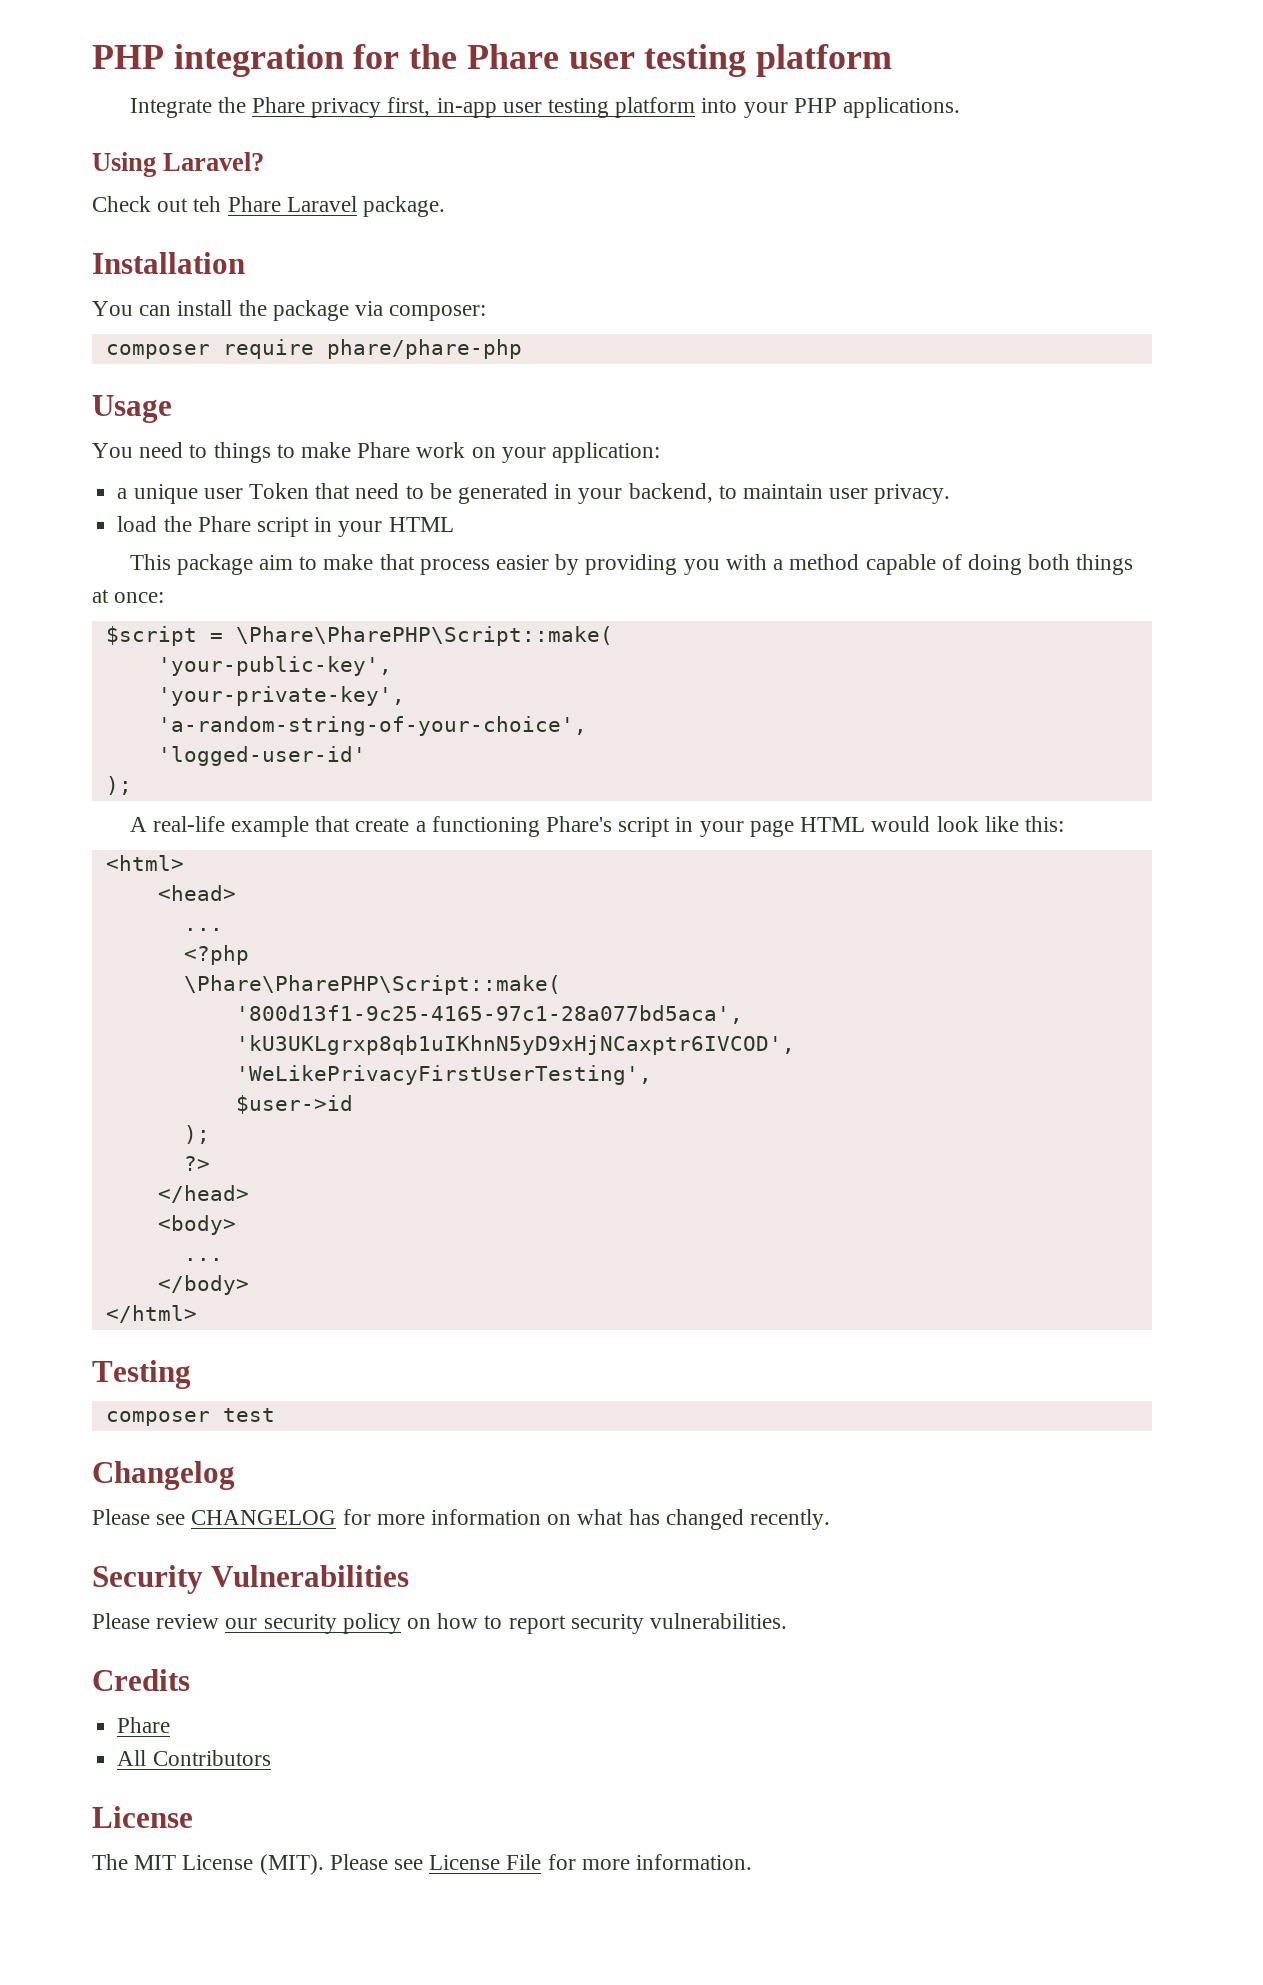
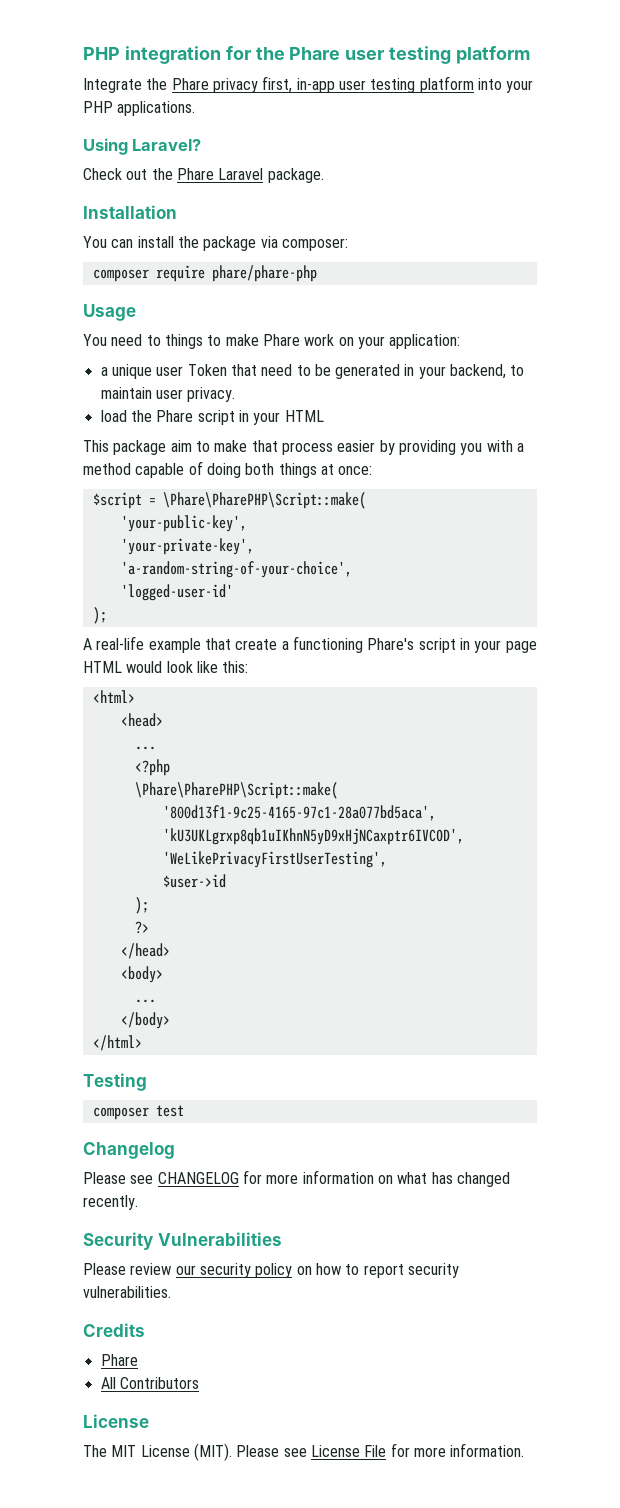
[193,196,222,212] teh -> [151,168,173,180] the

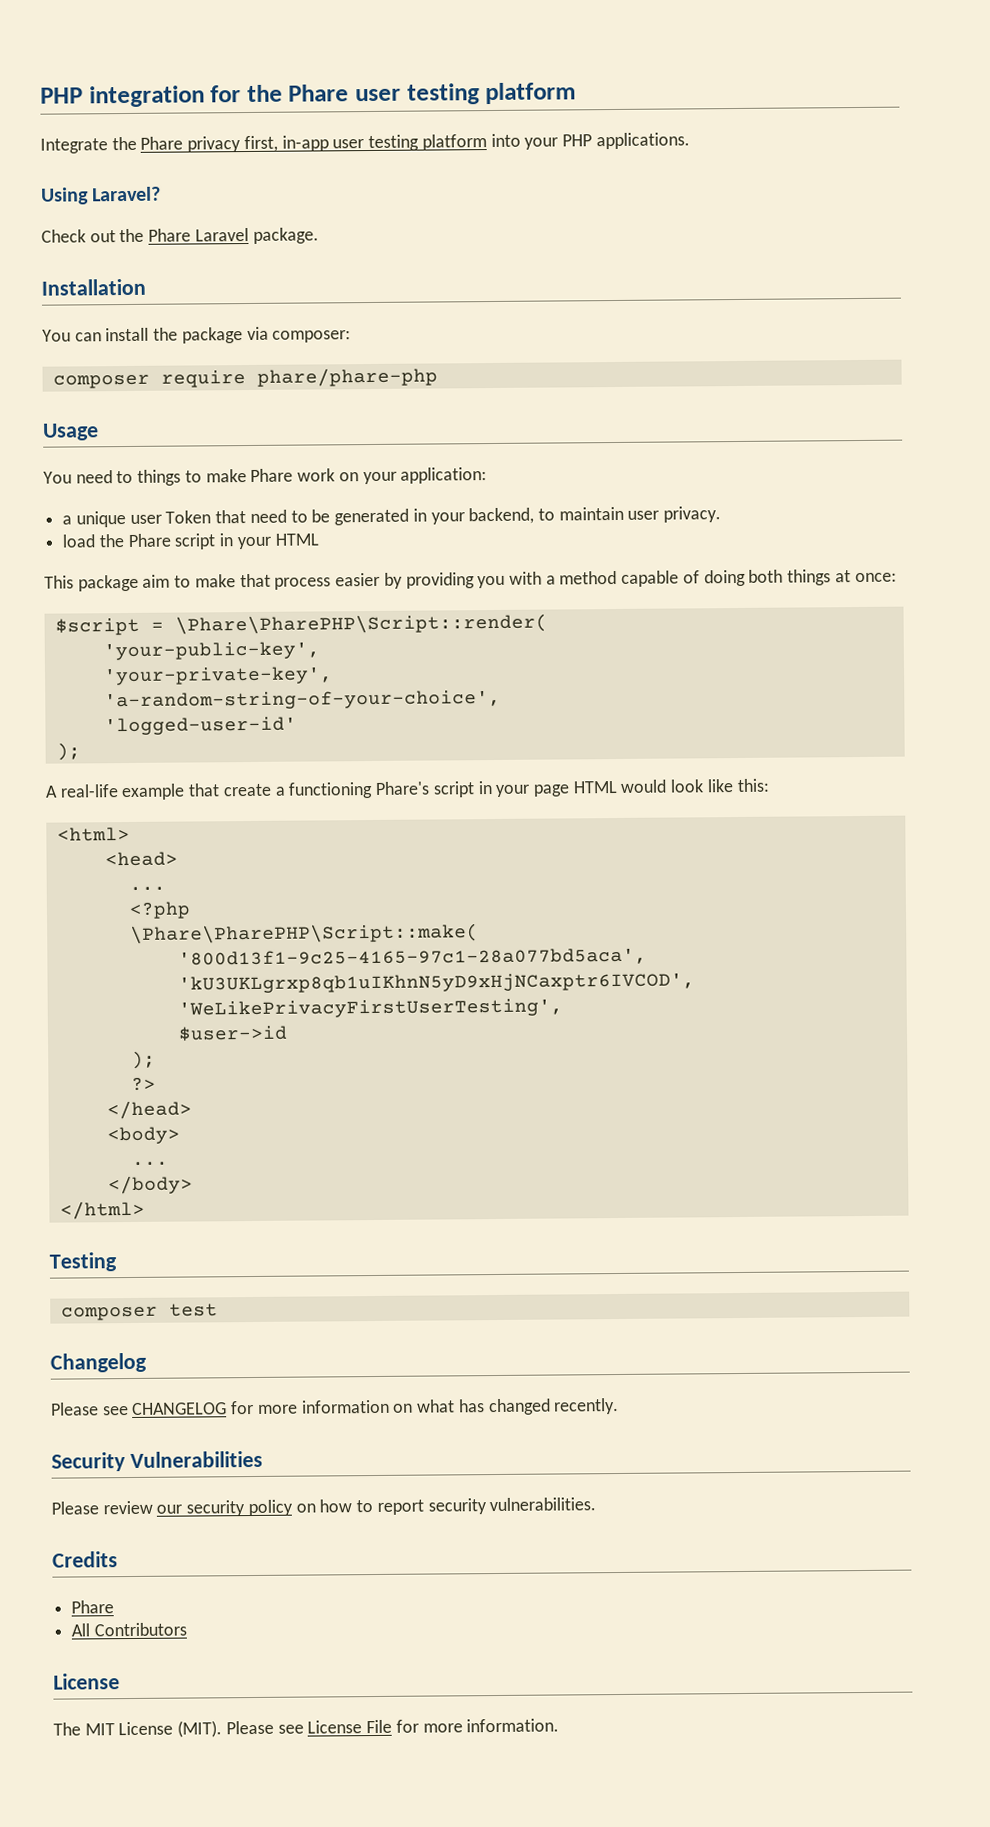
[162,492,366,509] \Phare\PharePHP\Script::make( -> [174,613,548,635] \Phare\PharePHP\Script::render(

